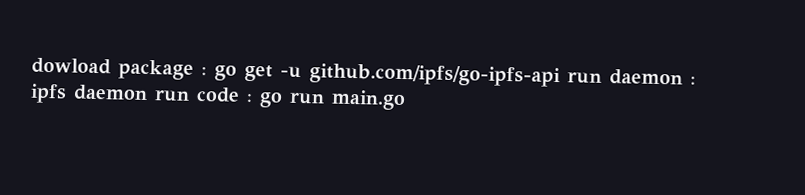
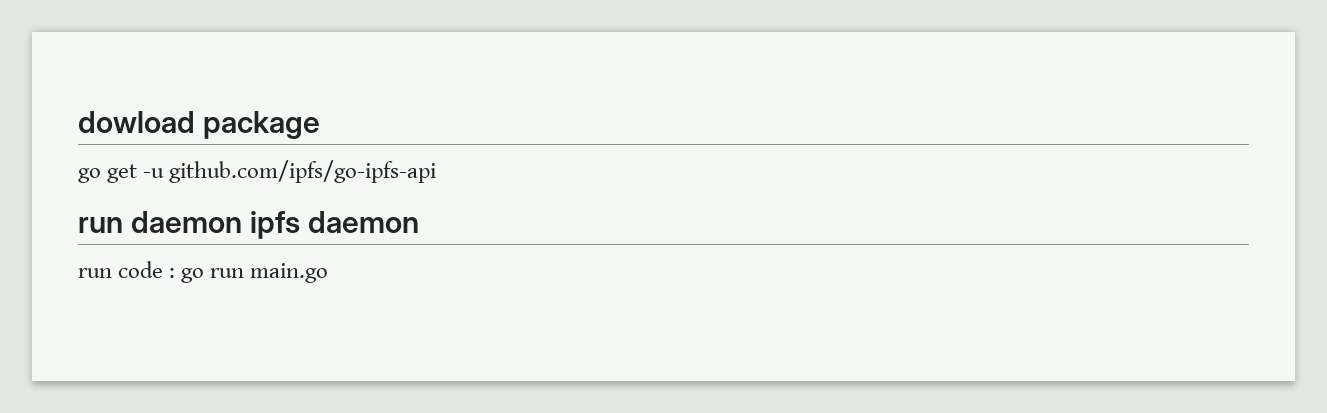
[201,67,207,76] : -> (321, 125) //
(561, 75) none -> (437, 171) //
[690,76,696,85] : -> (243, 222) none
(148, 93) none -> (420, 222) //

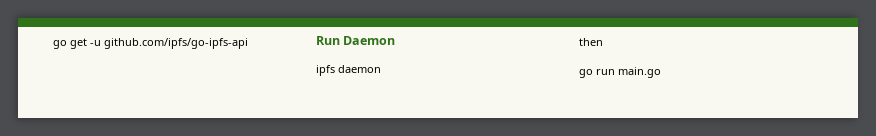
[78,111,321,139] dowload package // -> (53, 44) none
[78,211,243,233] run daemon -> [316,36,396,45] Run Daemon //
[78,261,176,278] run code : -> [579,38,603,46] then //

